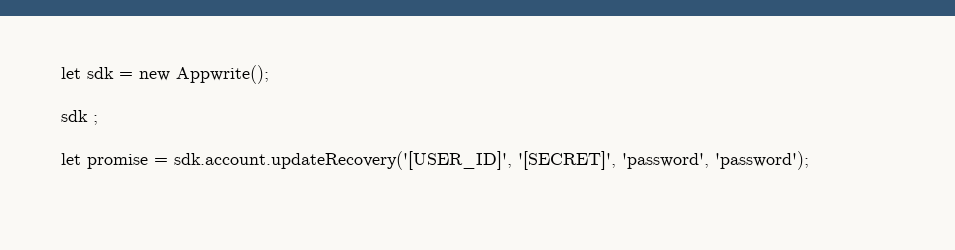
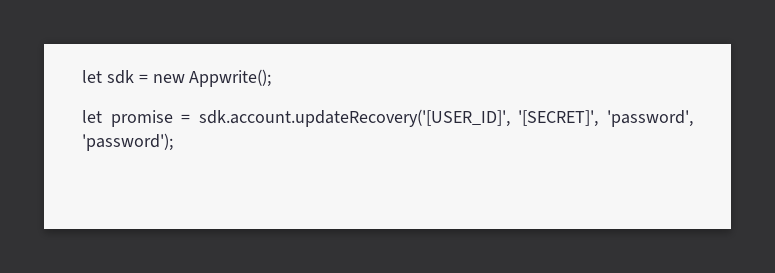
[61,110,98,125] // sdk ; -> (272, 78) none

